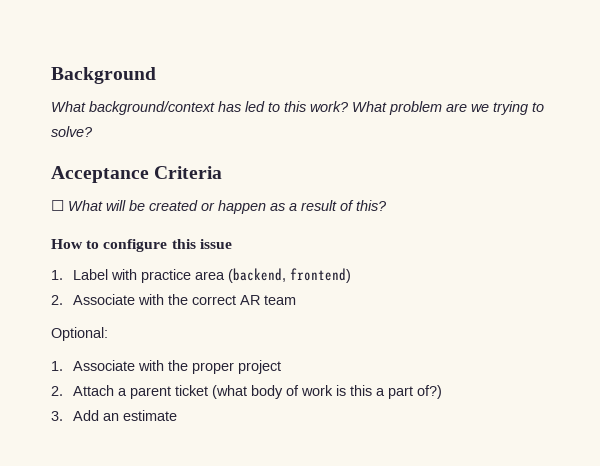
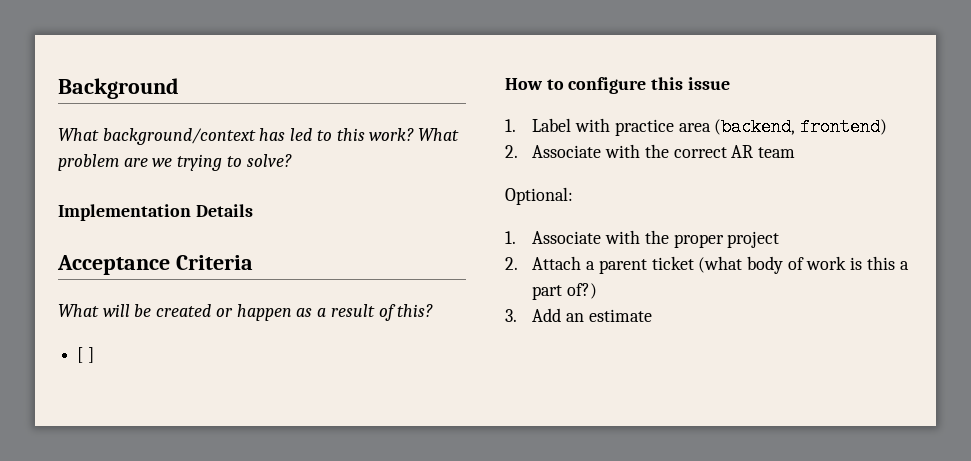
(93, 131) none -> [58,204,253,221] // Implementation Details
[51,200,64,211] ☐ -> (253, 262) none
(387, 205) none -> [77,347,94,363] // [ ]

